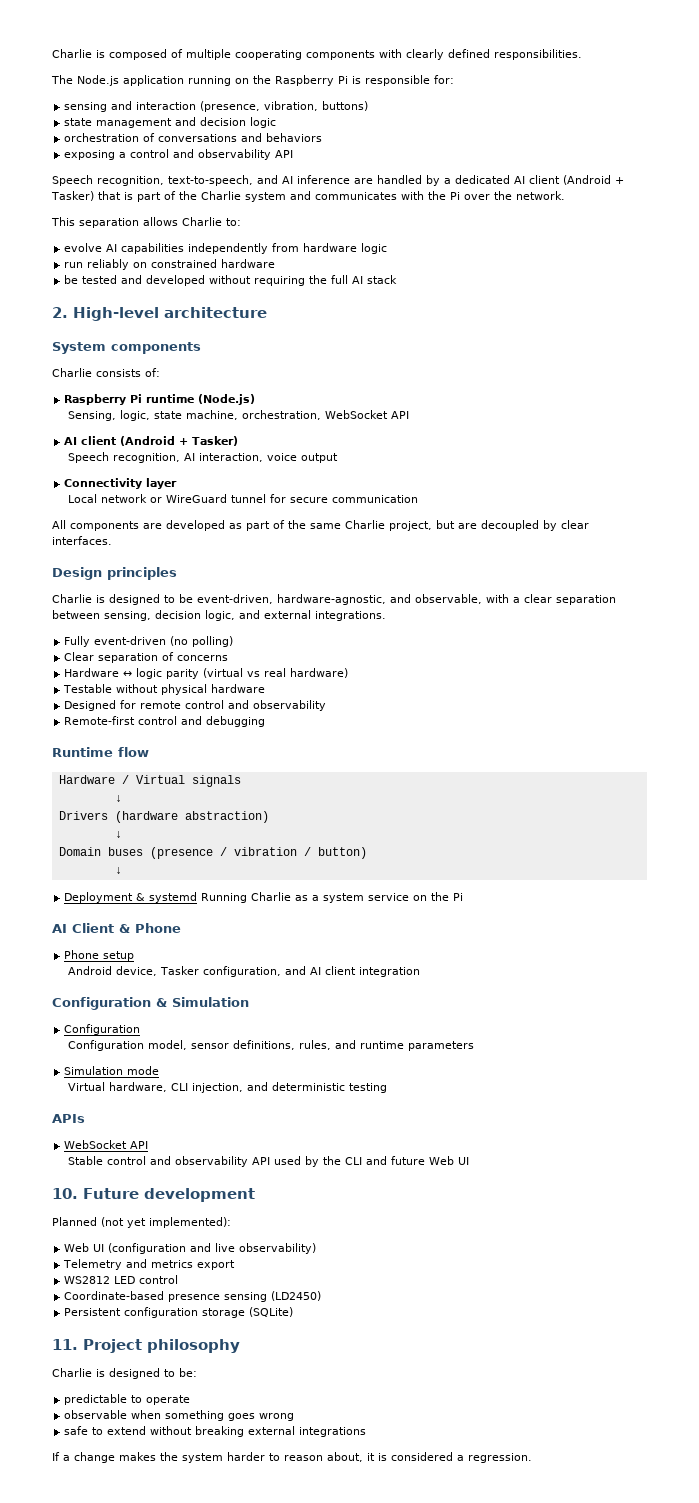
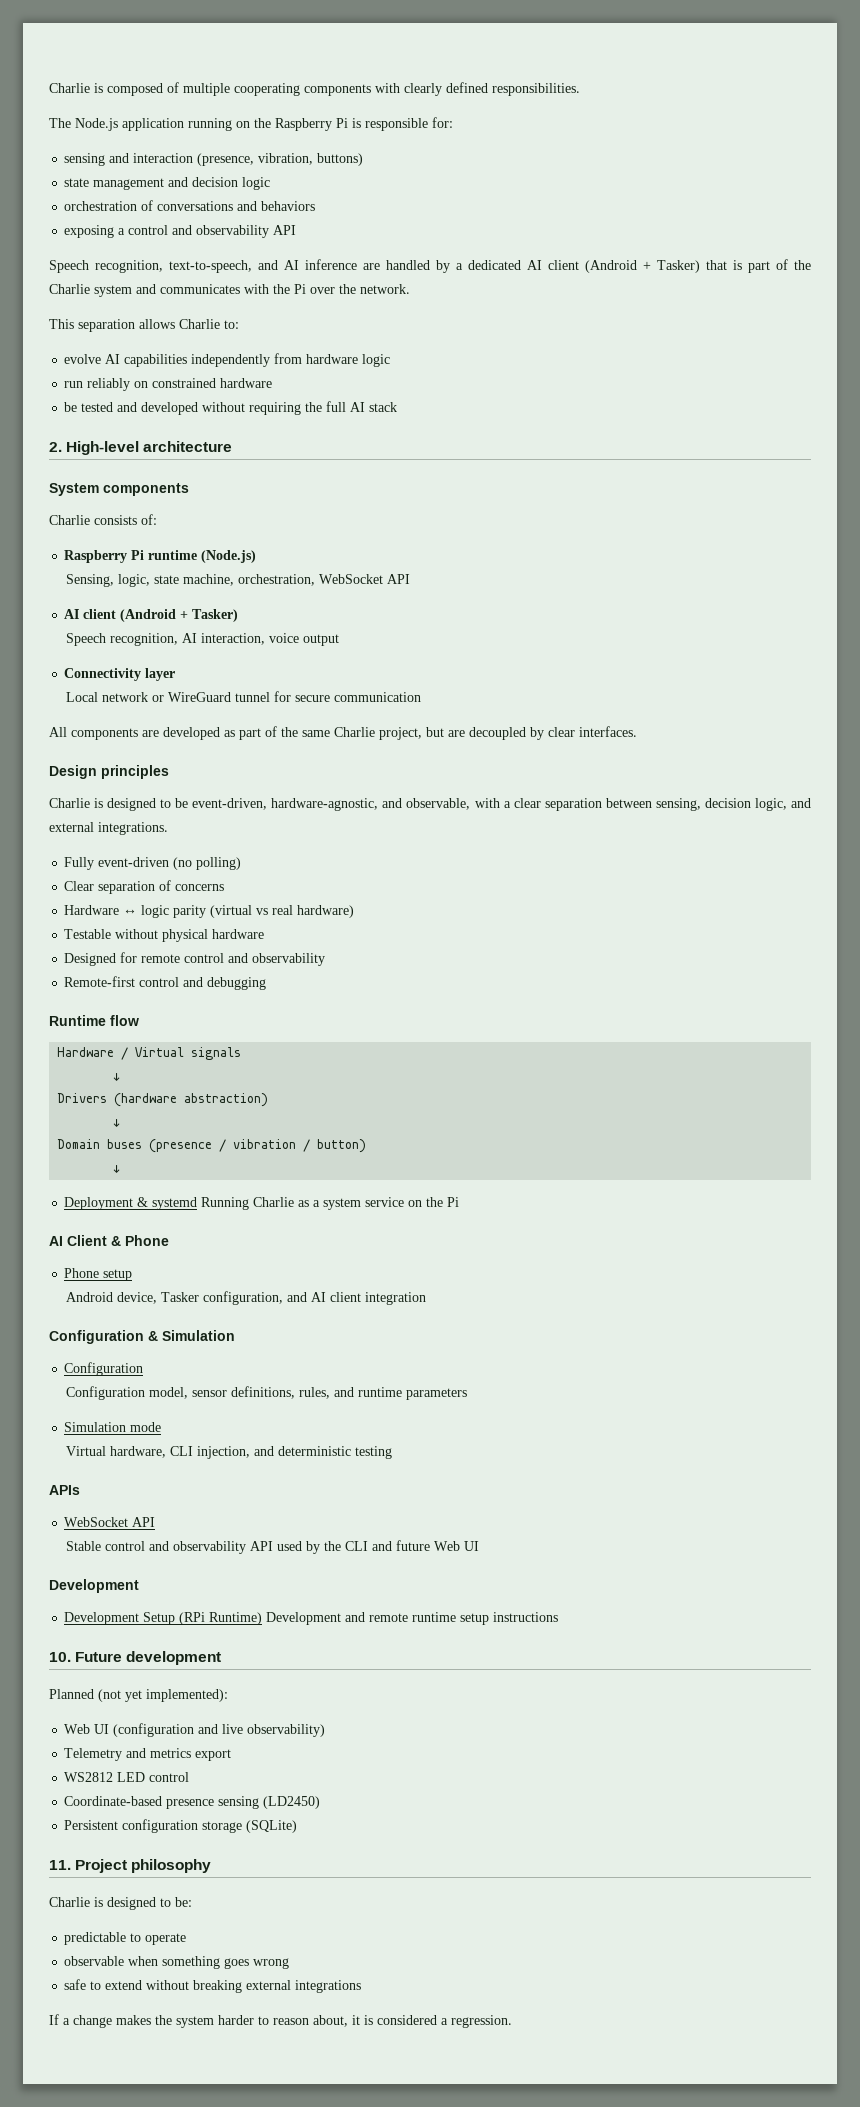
(469, 1161) none -> [49,1579,139,1593] [64,1612,559,1625] // Development // Development Setup (RPi Runtime) Development and remote runtime setup instructions

